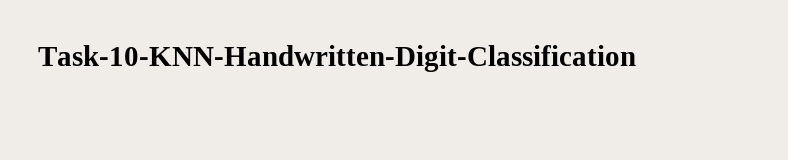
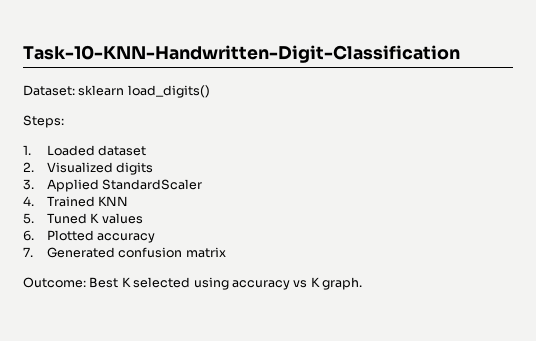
(636, 58) none -> [23,85,210,98] [23,115,64,128] [23,145,147,156] [23,162,154,175] [23,179,203,192] [23,196,129,207] [23,213,143,224] [23,230,156,243] [23,247,226,258] [23,277,362,290] // Dataset: sklearn load_digits() // Steps: // 1. Loaded dataset // 2. Visualized digits // 3. Applied StandardScaler // 4. Trained KNN // 5. Tuned K values // 6. Plotted accuracy // 7. Generated confusion matrix // Outcome: Best K selected using accuracy vs K graph.

